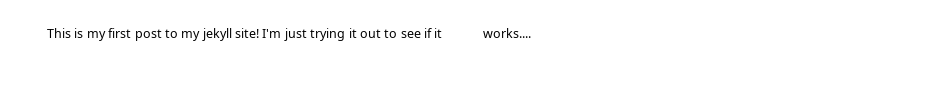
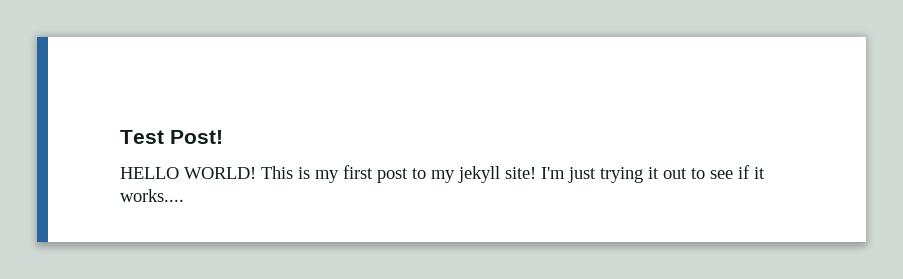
(47, 33) none -> [120,130,223,144] [120,167,256,179] Test Post! // HELLO WORLD!

